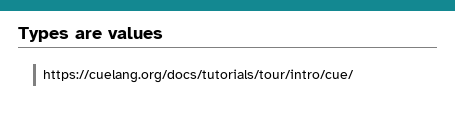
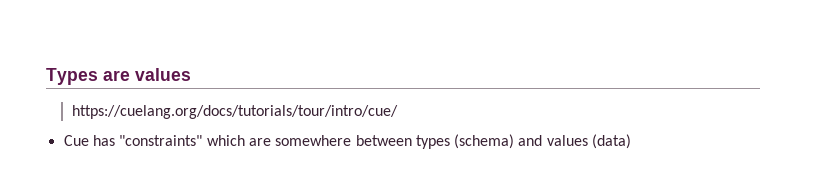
(355, 76) none -> [63,134,632,149] // Cue has "constraints" which are somewhere between types (schema) and values (data)

